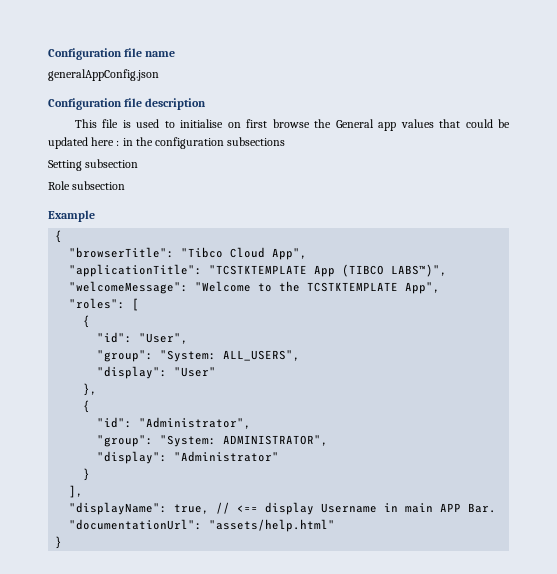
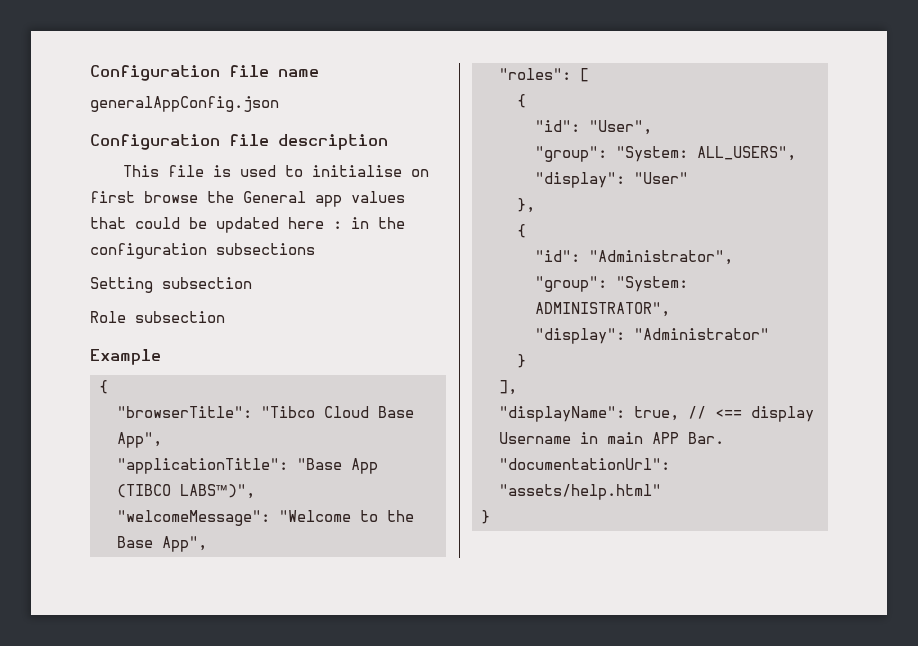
(266, 252) none -> [378,406,414,418] Base
[209,265,308,275] "TCSTKTEMPLATE -> [297,458,342,470] "Base
[307,282,399,292] TCSTKTEMPLATE -> [117,536,153,548] Base

